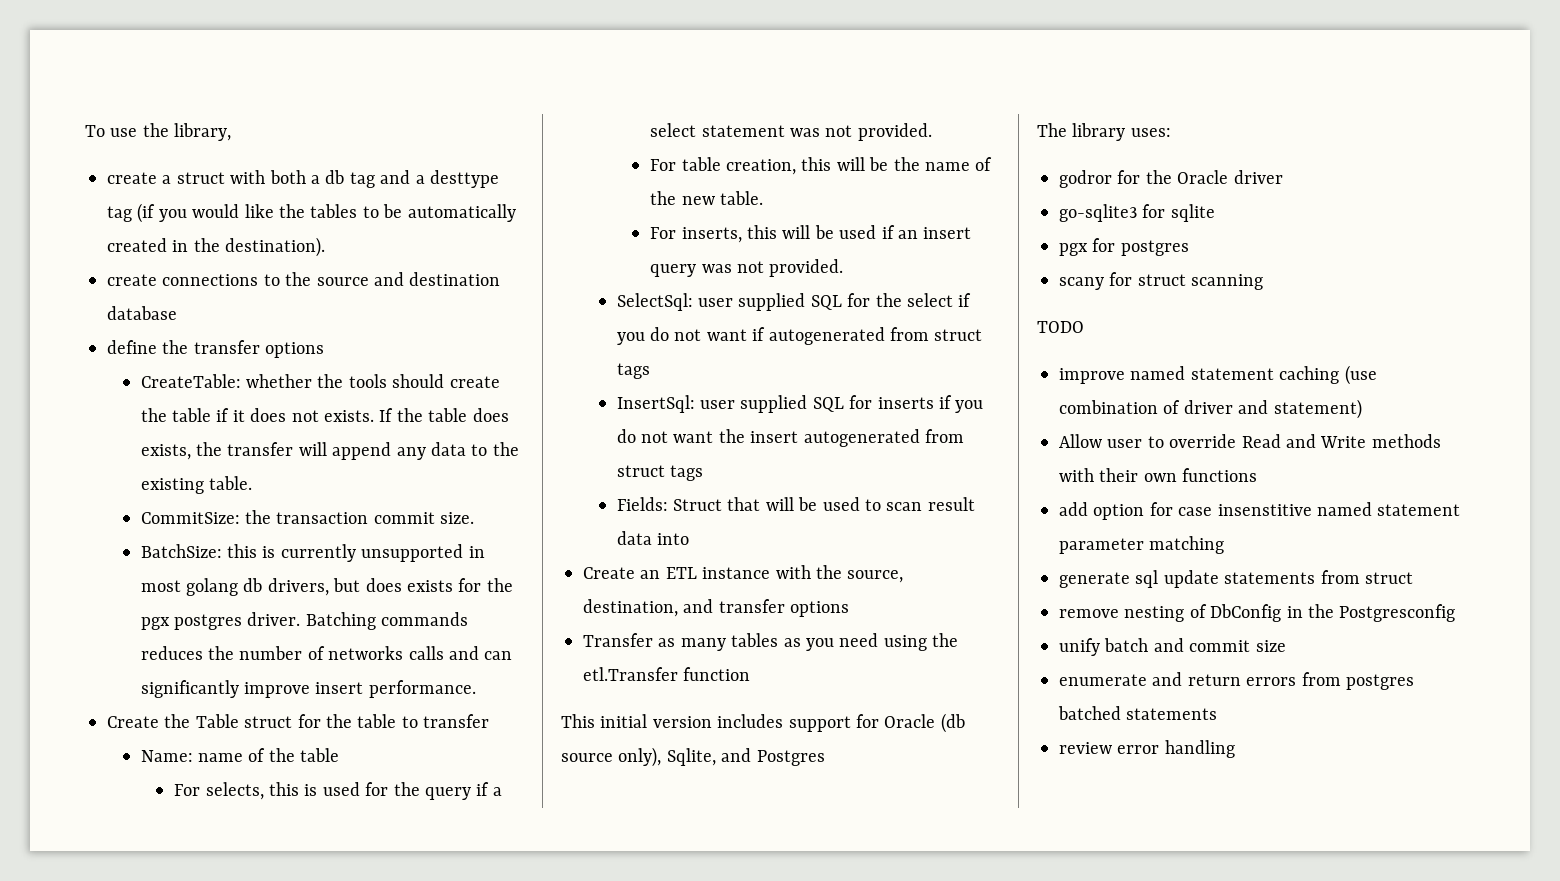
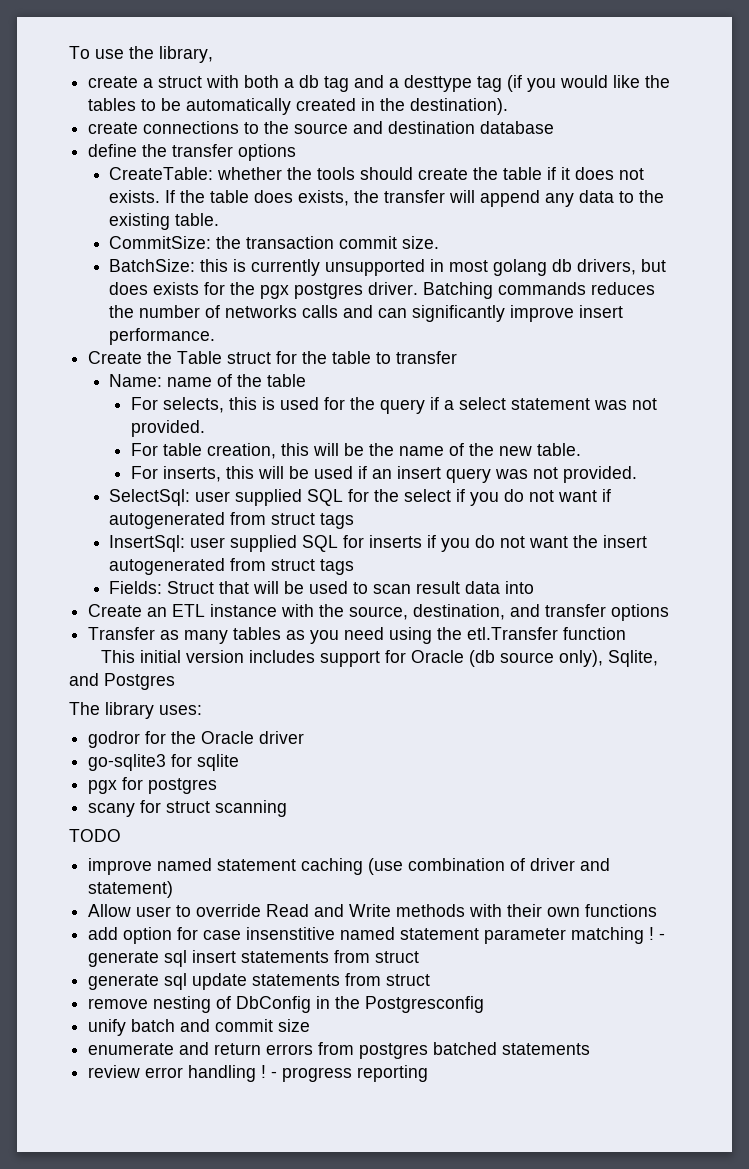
(1225, 545) none -> [649,927,666,940] [88,950,420,967] ! - generate sql insert statements from struct
(1235, 749) none -> [261,1065,429,1082] ! - progress reporting

